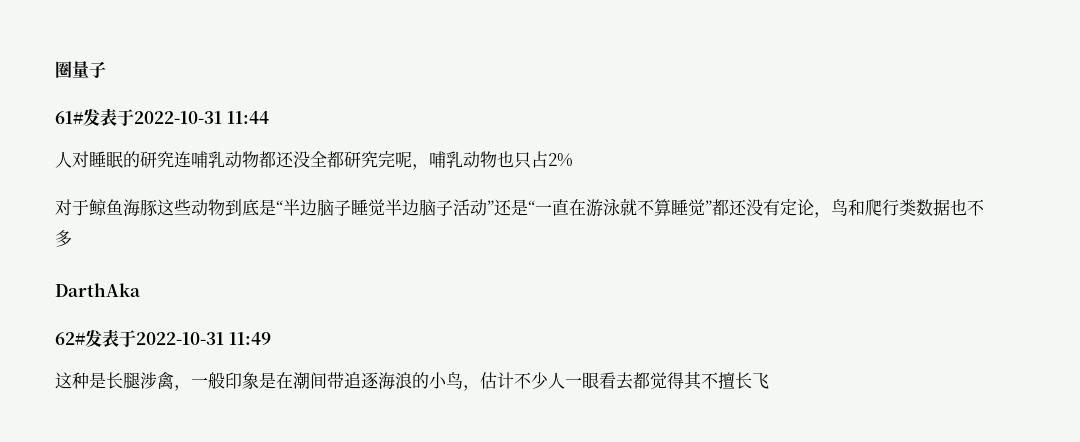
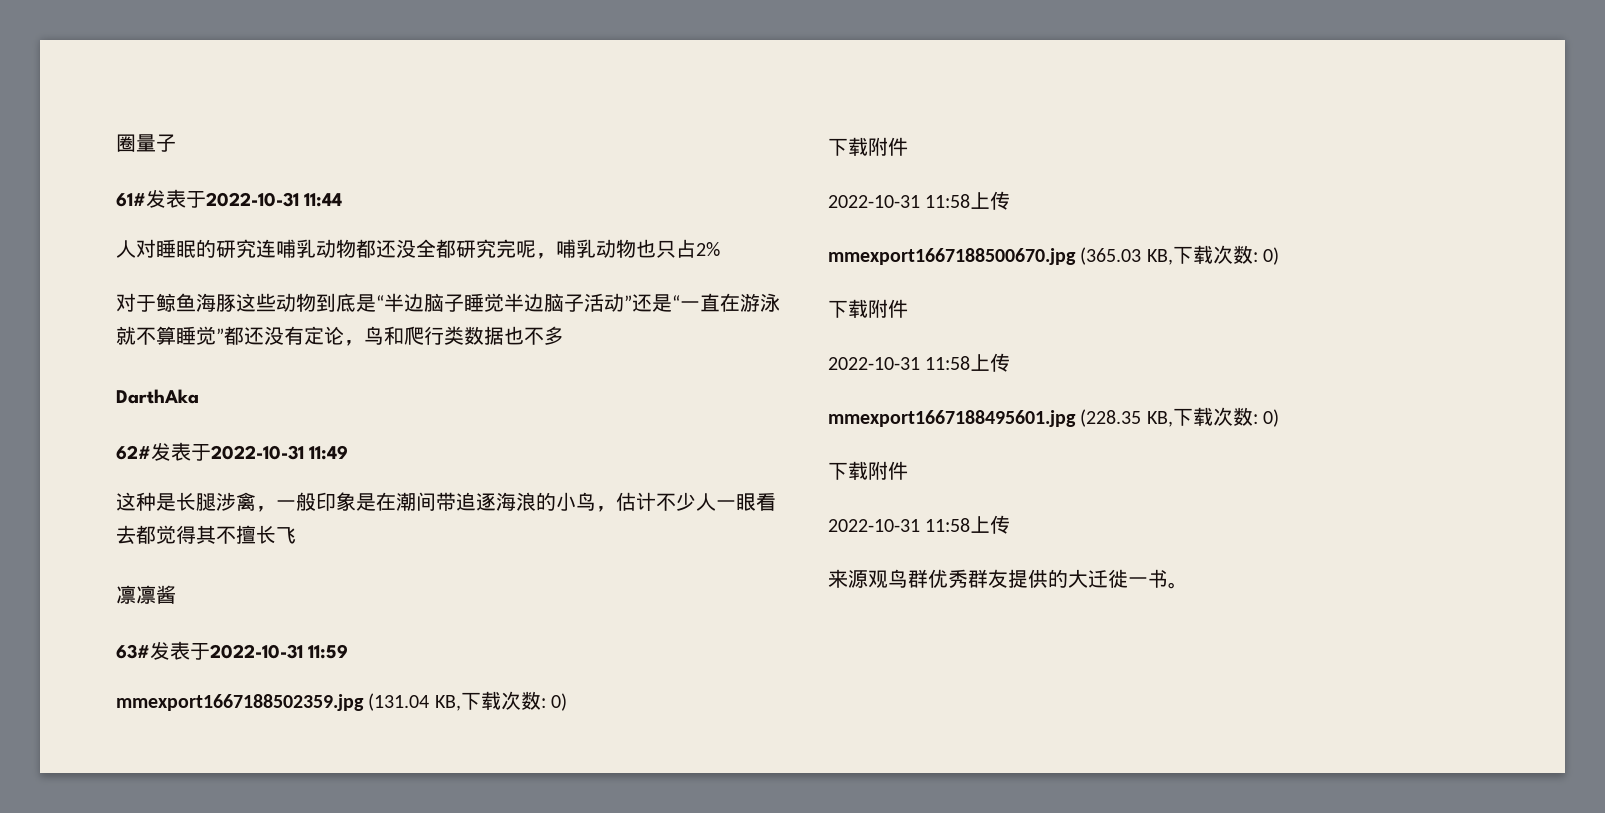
(769, 380) none -> [116,585,176,604] [116,641,349,660] [116,691,568,711] [828,137,908,156] [828,191,1011,210] [828,245,1280,265] [828,299,908,318] [828,353,1011,372] [828,407,1280,427] [828,461,908,480] [828,515,1011,534] [828,569,1188,589] // 凛凛酱 // 63#发表于2022-10-31 11:59 // mmexport1667188502359.jpg (131.04 KB,下载次数: 0) // 下载附件 // 2022-10-31 11:58上传 // mmexport1667188500670.jpg (365.03 KB,下载次数: 0) // 下载附件 // 2022-10-31 11:58上传 // mmexport1667188495601.jpg (228.35 KB,下载次数: 0) // 下载附件 // 2022-10-31 11:58上传 // 来源观鸟群优秀群友提供的大迁徙一书。

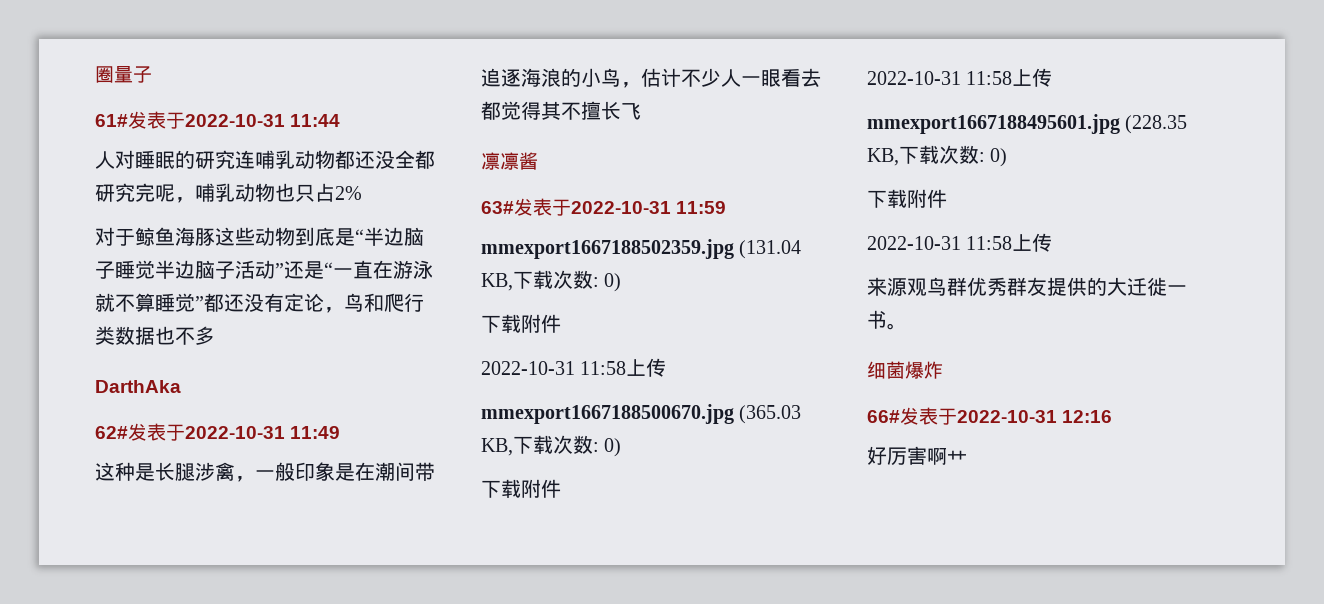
(1188, 585) none -> [867,361,943,379] [867,407,1113,425] [867,446,967,466] // 细菌爆炸 // 66#发表于2022-10-31 12:16 // 好厉害啊艹

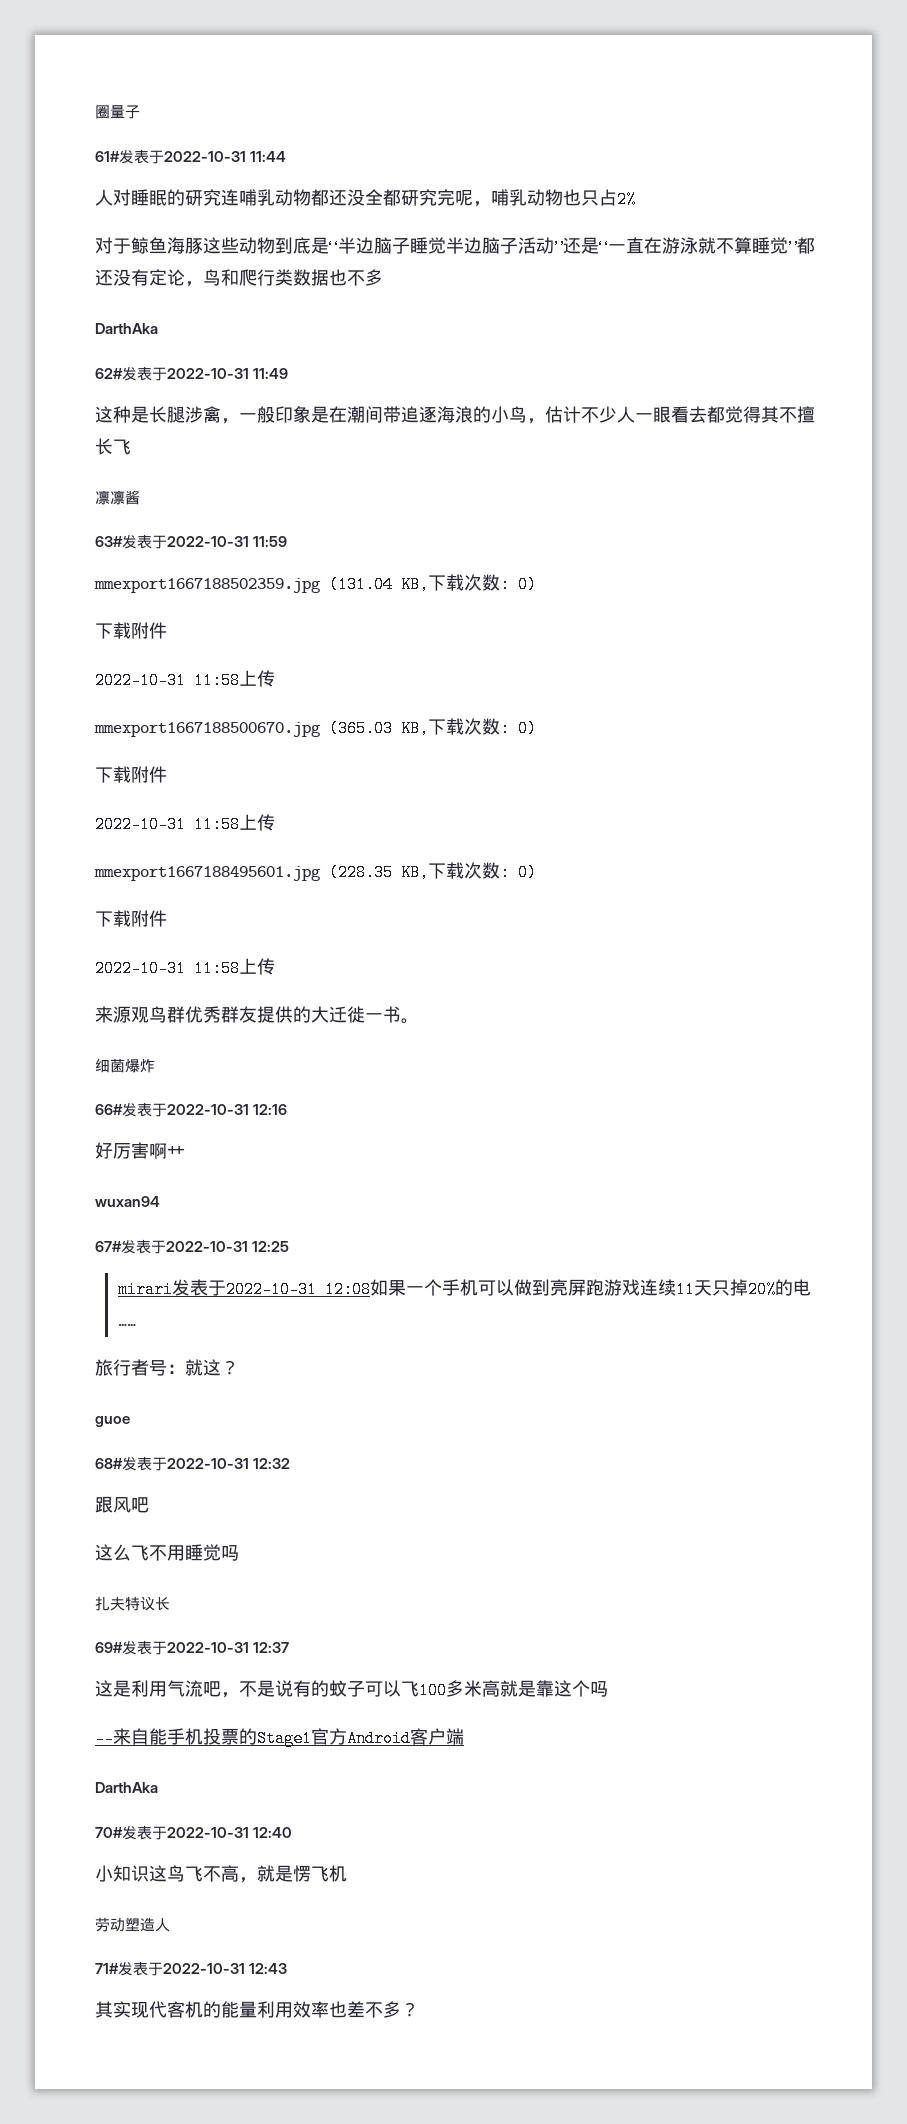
(967, 456) none -> [95,1196,160,1207] [95,1239,290,1254] [117,1279,811,1298] [117,1324,136,1326] [95,1359,239,1376] [95,1416,130,1427] [95,1456,291,1471] [95,1496,149,1513] [95,1544,239,1561] [95,1596,170,1611] [95,1640,290,1655] [95,1680,608,1699] [95,1728,464,1747] [95,1782,158,1793] [95,1825,293,1840] [95,1865,347,1883] [95,1917,170,1932] [95,1961,288,1976] [95,2001,419,2018] // wuxan94 // 67#发表于2022-10-31 12:25 // mirari发表于2022-10-31 12:08如果一个手机可以做到亮屏跑游戏连续11天只掉20%的电…… // 旅行者号：就这？ // guoe // 68#发表于2022-10-31 12:32 // 跟风吧 // 这么飞不用睡觉吗 // 扎夫特议长 // 69#发表于2022-10-31 12:37 // 这是利用气流吧，不是说有的蚊子可以飞100多米高就是靠这个吗 // --来自能手机投票的Stage1官方Android客户端 // DarthAka // 70#发表于2022-10-31 12:40 // 小知识这鸟飞不高，就是愣飞机 // 劳动塑造人 // 71#发表于2022-10-31 12:43 // 其实现代客机的能量利用效率也差不多？

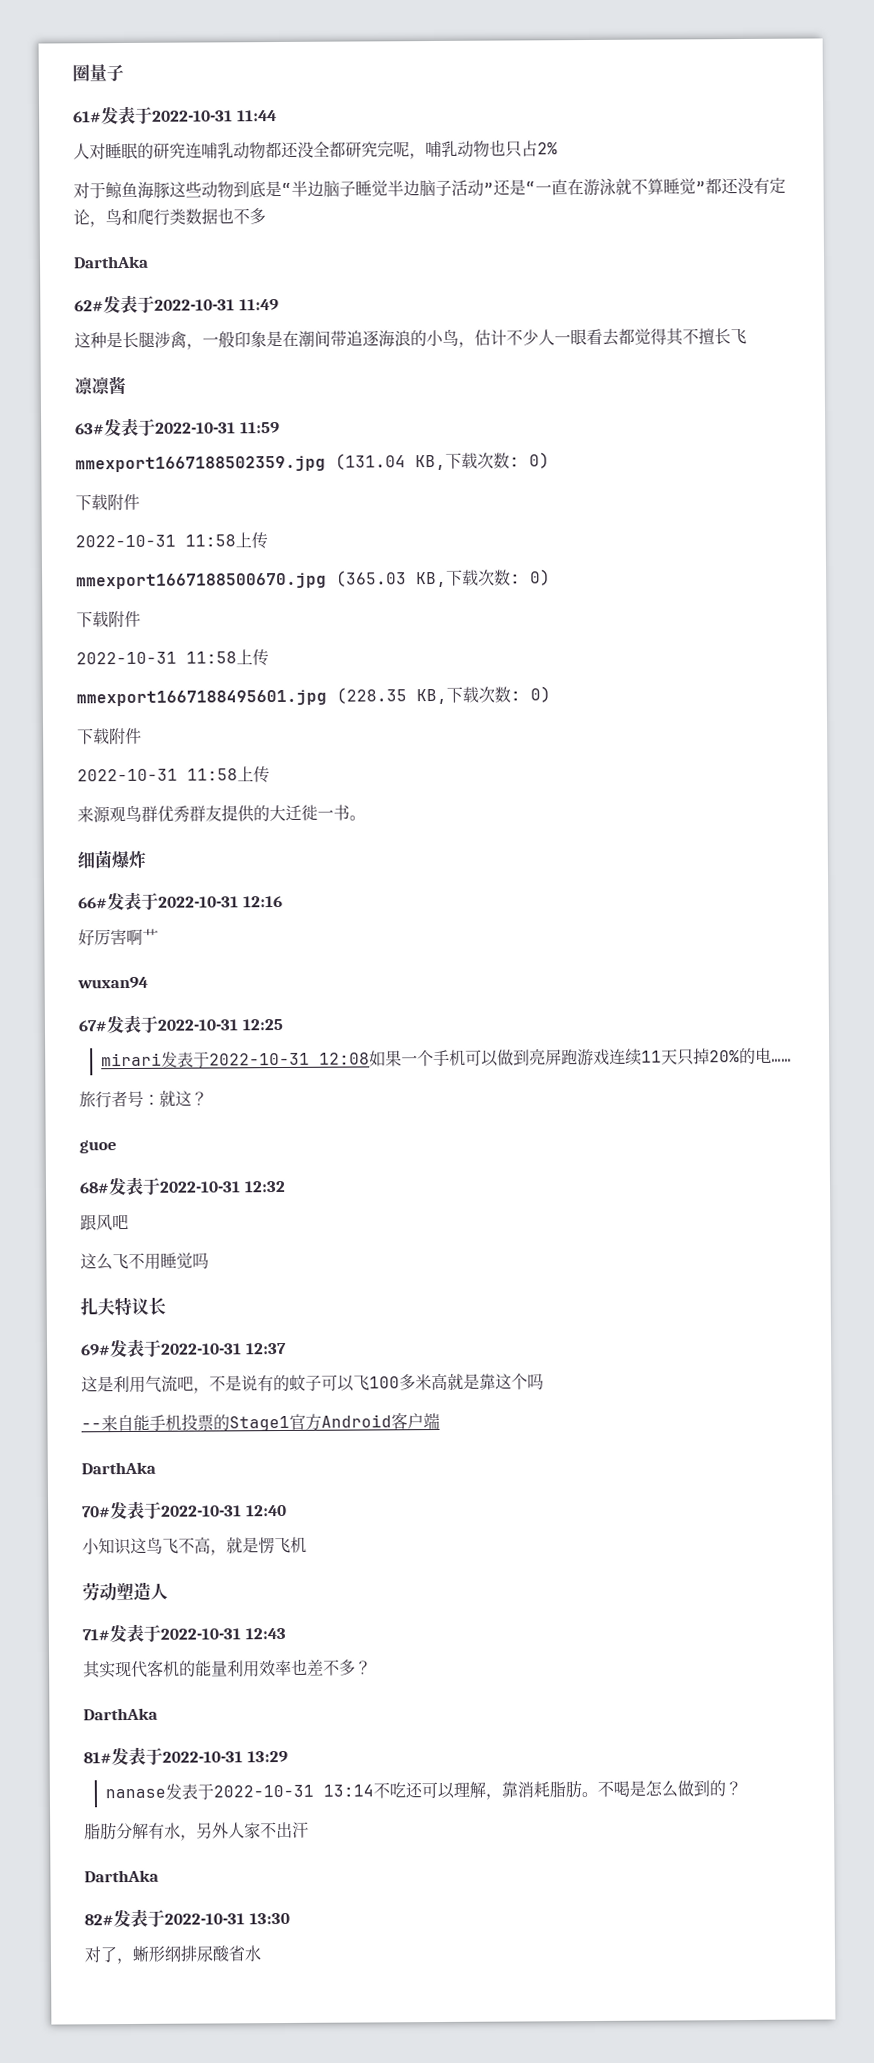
(419, 2009) none -> [83,1707,158,1721] [83,1746,288,1766] [104,1780,742,1800] [84,1821,309,1841] [84,1869,159,1883] [84,1908,290,1928] [84,1945,261,1965] // DarthAka // 81#发表于2022-10-31 13:29 // nanase发表于2022-10-31 13:14不吃还可以理解，靠消耗脂肪。不喝是怎么做到的？ // 脂肪分解有水，另外人家不出汗 // DarthAka // 82#发表于2022-10-31 13:30 // 对了，蜥形纲排尿酸省水

